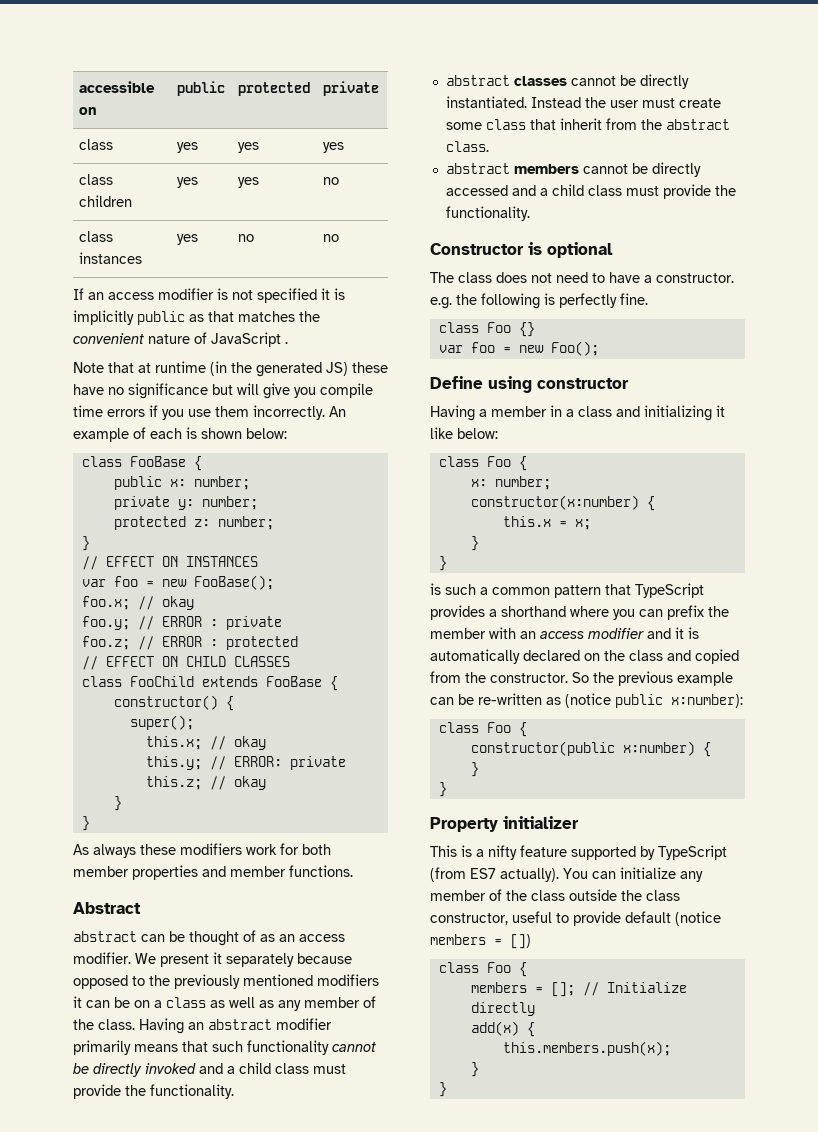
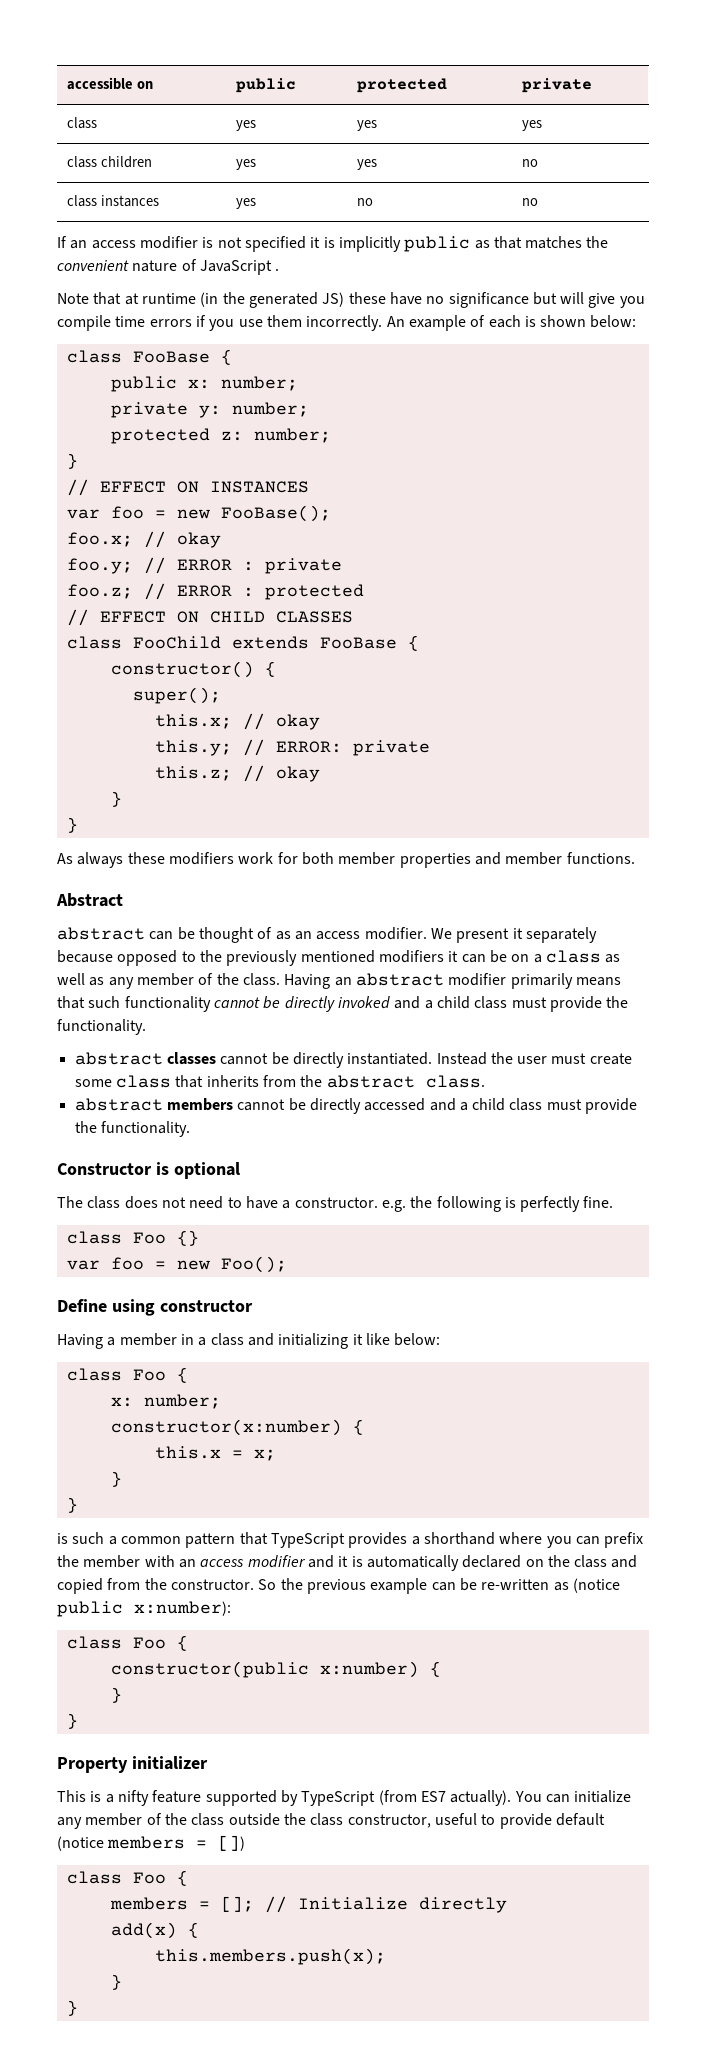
[559,118,602,130] inherit -> [206,1075,259,1087] inherits

